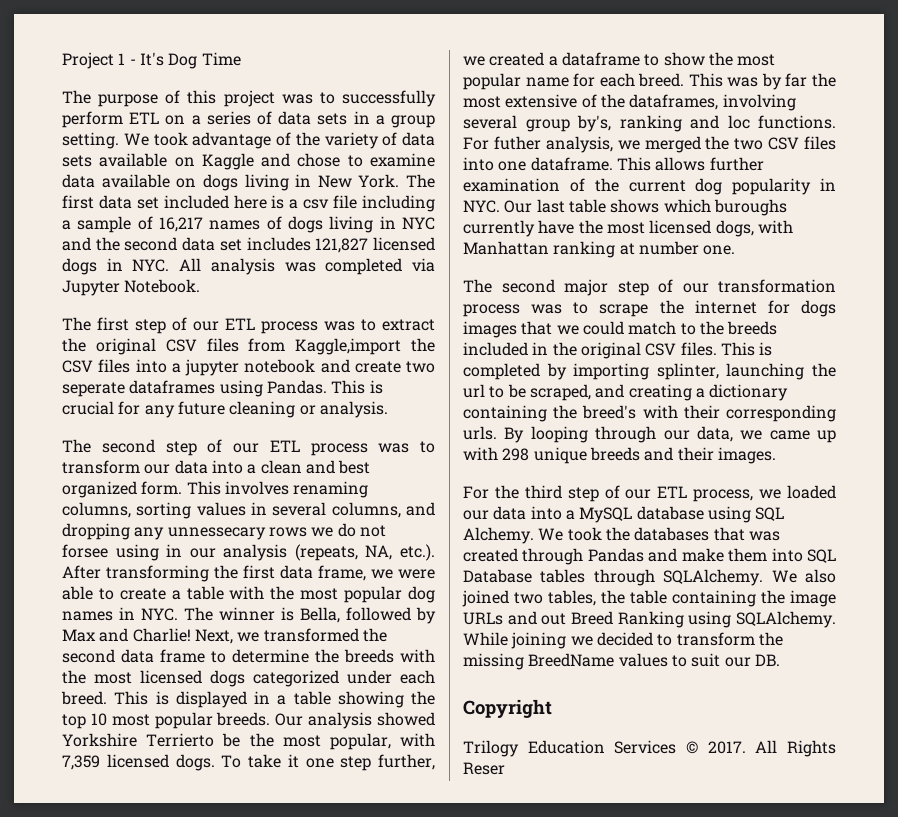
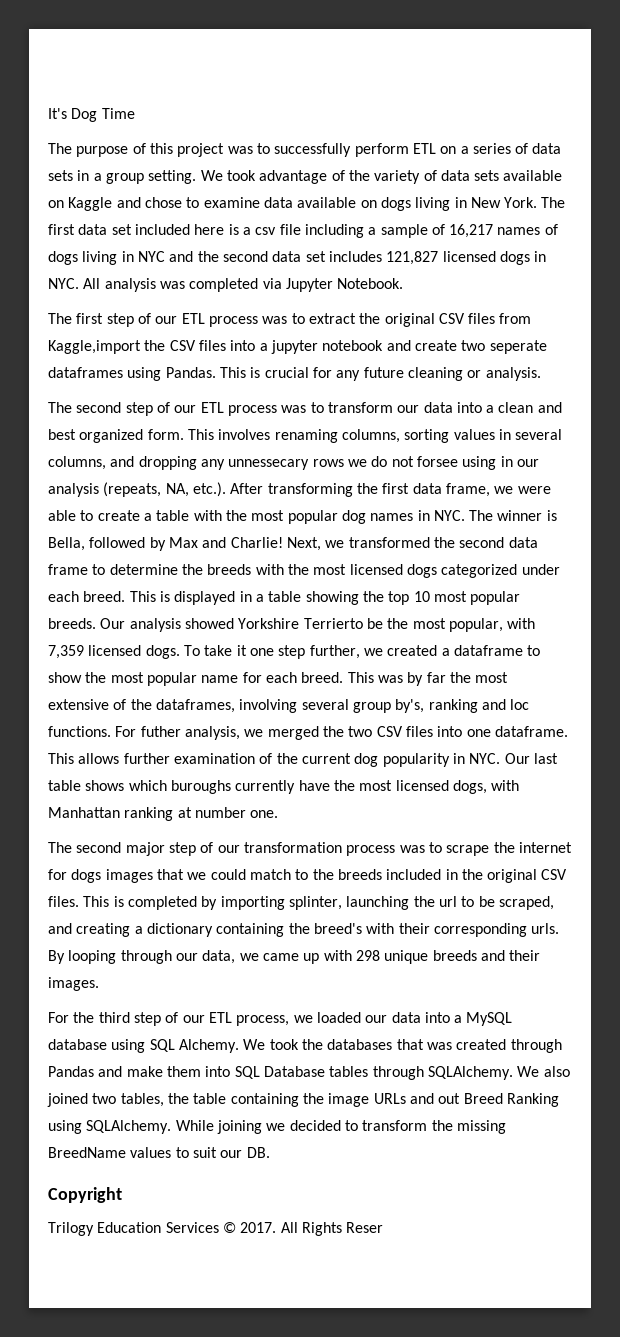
[62,52,136,69] Project 1 - -> (48, 113) none

